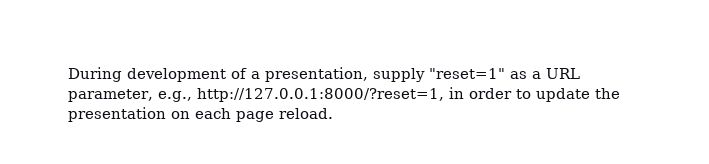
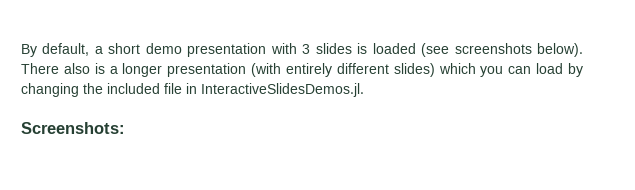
[68,67,580,82] [68,87,620,102] [68,107,333,122] During development of a presentation, supply "reset=1" as a URL parameter, e.g., http://127.0.0.1:8000/?reset=1, in order to update the presentation on each page reload. -> [21,43,583,57] [21,63,583,77] [21,83,364,97] [21,122,125,134] By default, a short demo presentation with 3 slides is loaded (see screenshots below). There also is a longer presentation (with entirely different slides) which you can load by changing the included file in InteractiveSlidesDemos.jl. // Screenshots:

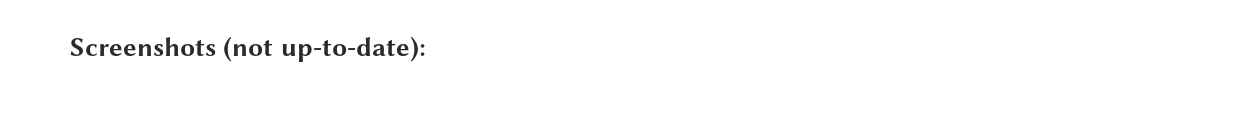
[21,43,583,57] [21,63,583,77] [21,83,364,97] [21,122,125,134] By default, a short demo presentation with 3 slides is loaded (see screenshots below). There also is a longer presentation (with entirely different slides) which you can load by changing the included file in InteractiveSlidesDemos.jl. // Screenshots: -> [70,36,426,62] Screenshots (not up-to-date):

